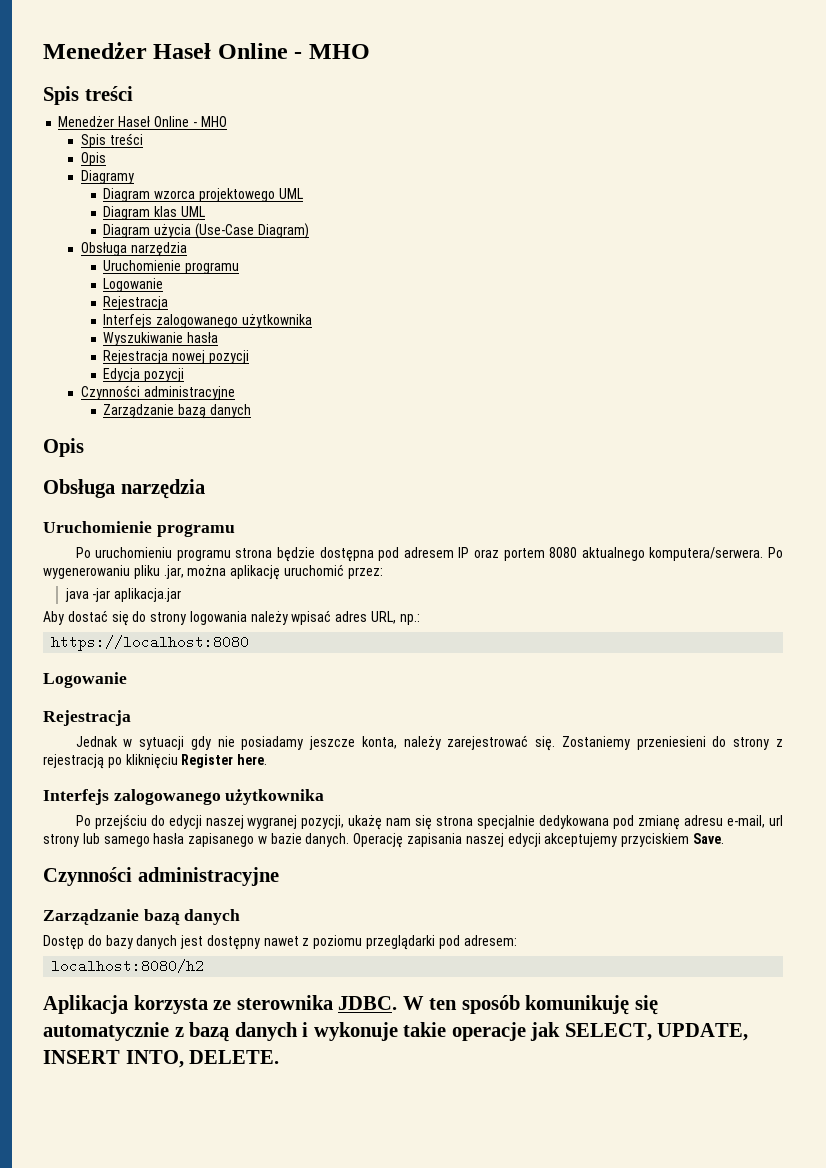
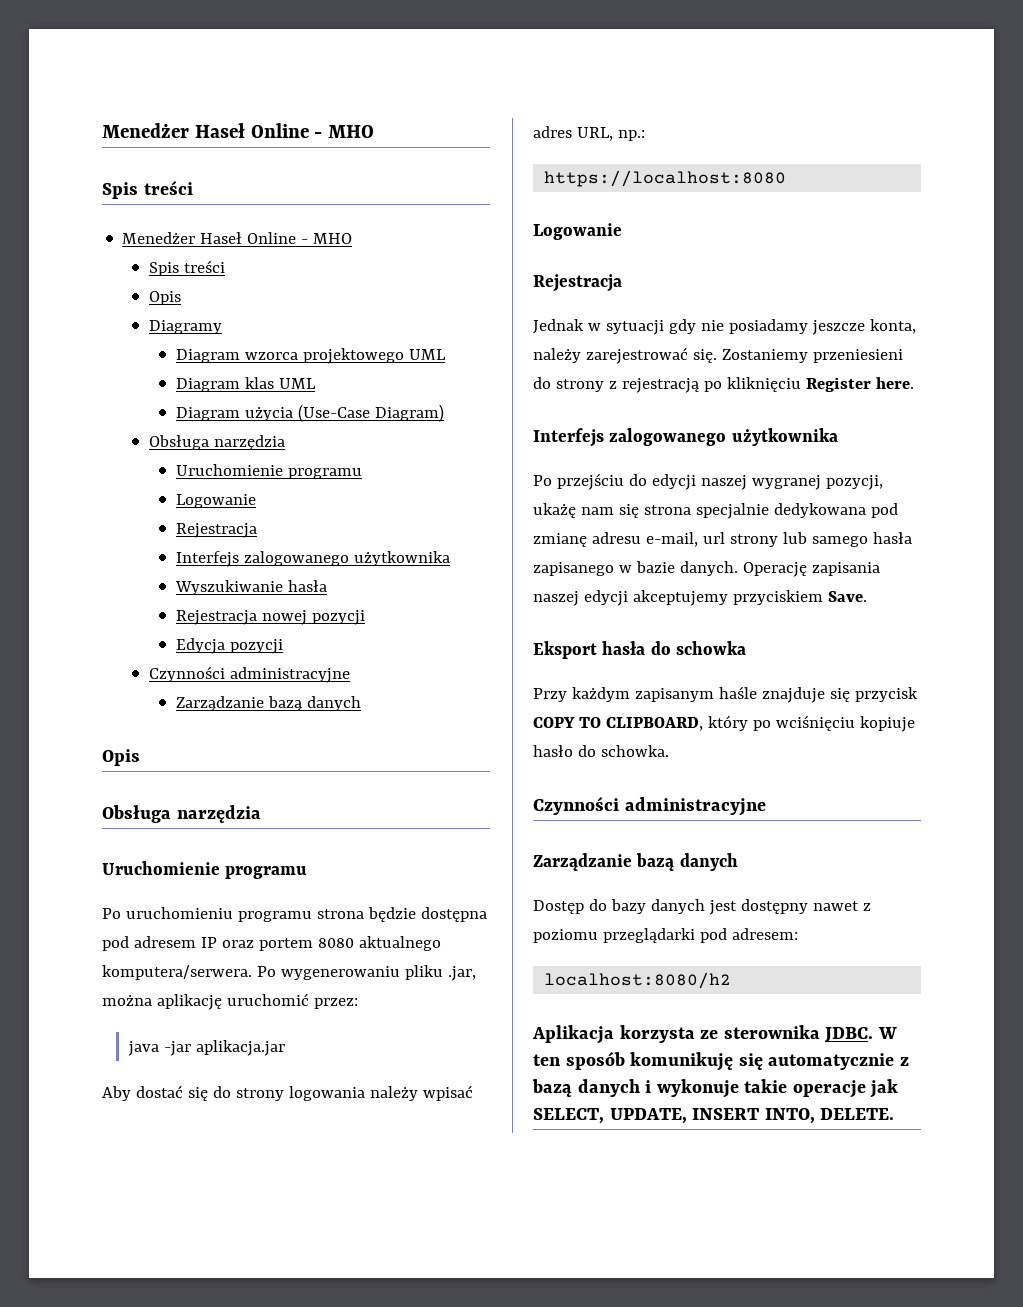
(724, 838) none -> [533,641,746,659] [533,686,918,703] [533,715,915,732] [533,745,669,757] // Eksport hasła do schowka // Przy każdym zapisanym haśle znajduje się przycisk COPY TO CLIPBOARD, który po wciśnięciu kopiuje hasło do schowka.

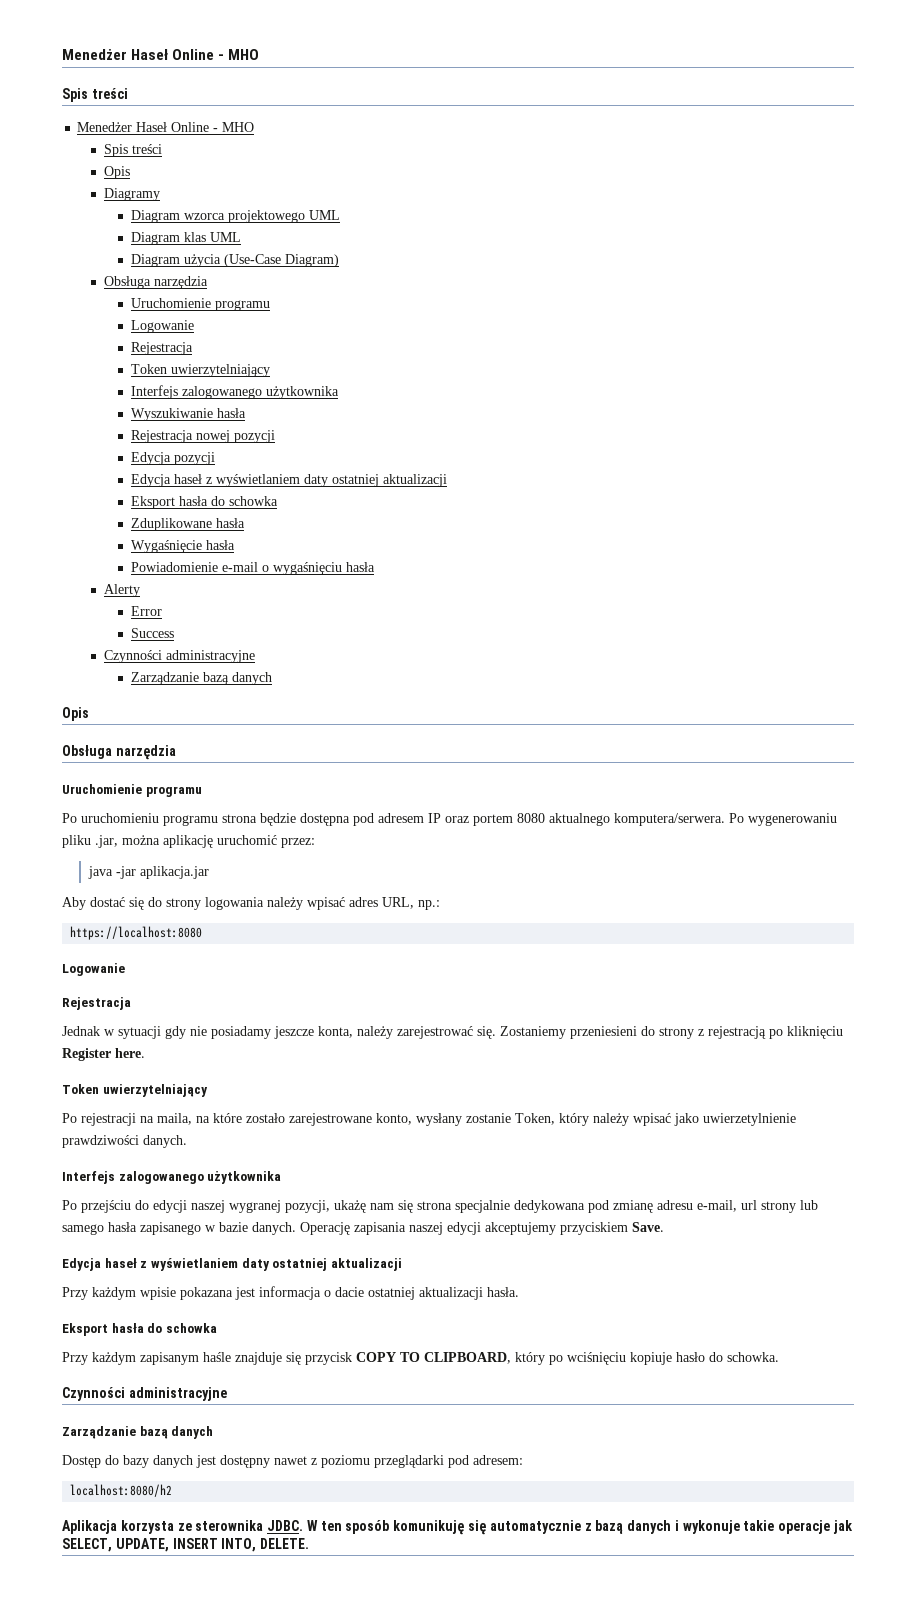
(257, 530) none -> [130,364,270,377] // Token uwierzytelniający
(283, 646) none -> [130,474,447,487] [130,496,278,509] [130,518,245,531] [130,540,235,553] [130,562,375,575] [104,584,141,597] [130,606,162,616] [130,628,174,638] // Edycja haseł z wyświetlaniem daty ostatniej aktualizacji // Eksport hasła do schowka // Zduplikowane hasła // Wygaśnięcie hasła // Powiadomienie e-mail o wygaśnięciu hasła // Alerty // Error // Success
(914, 383) none -> [62,1084,208,1097] [62,1113,796,1126] [62,1135,187,1148] // Token uwierzytelniający // Po rejestracji na maila, na które zostało zarejestrowane konto, wysłany zostanie Token, który należy wpisać jako uwierzetylnienie prawdziwości danych.
(867, 596) none -> [62,1258,402,1271] [62,1286,519,1300] // Edycja haseł z wyświetlaniem daty ostatniej aktualizacji // Przy każdym wpisie pokazana jest informacja o dacie ostatniej aktualizacji hasła.

